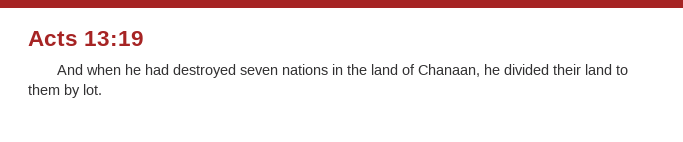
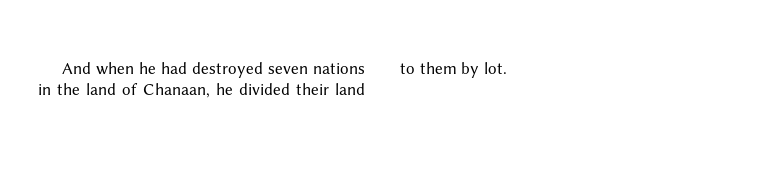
[28,31,145,46] Acts 13:19 // -> (61, 68) none

